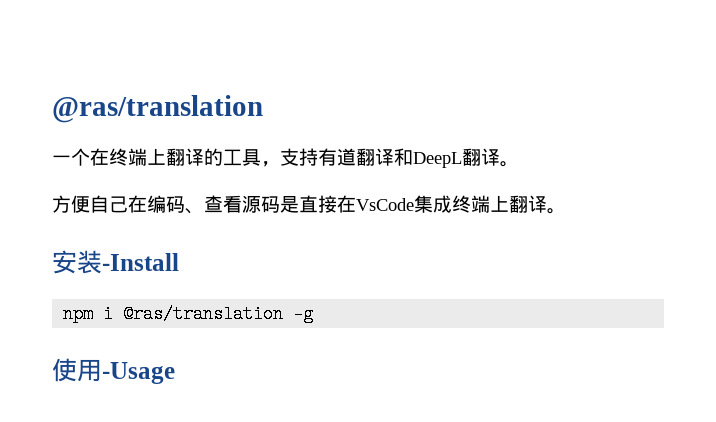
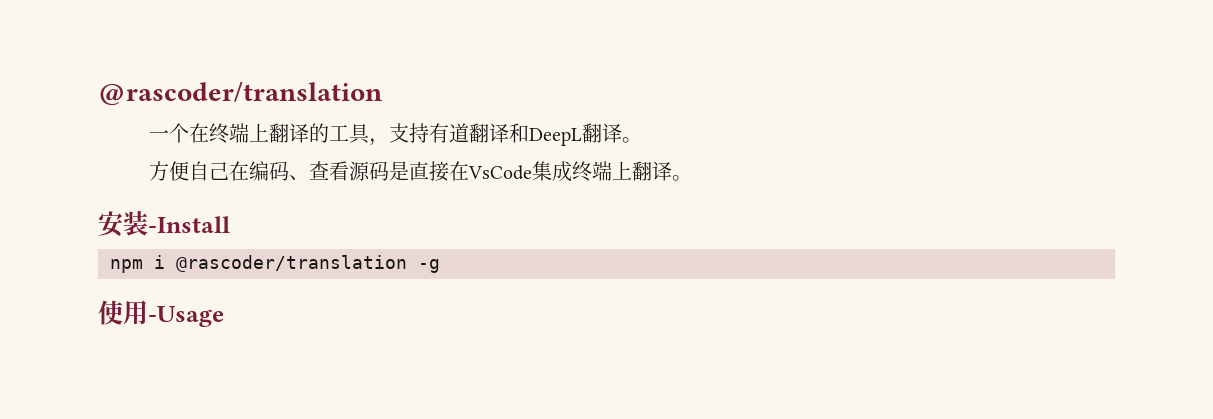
[52,95,263,123] @ras/translation -> [98,81,383,106] @rascoder/translation
[123,305,284,323] @ras/translation -> [176,255,407,272] @rascoder/translation

